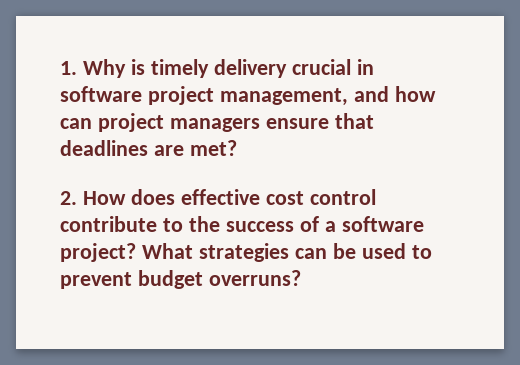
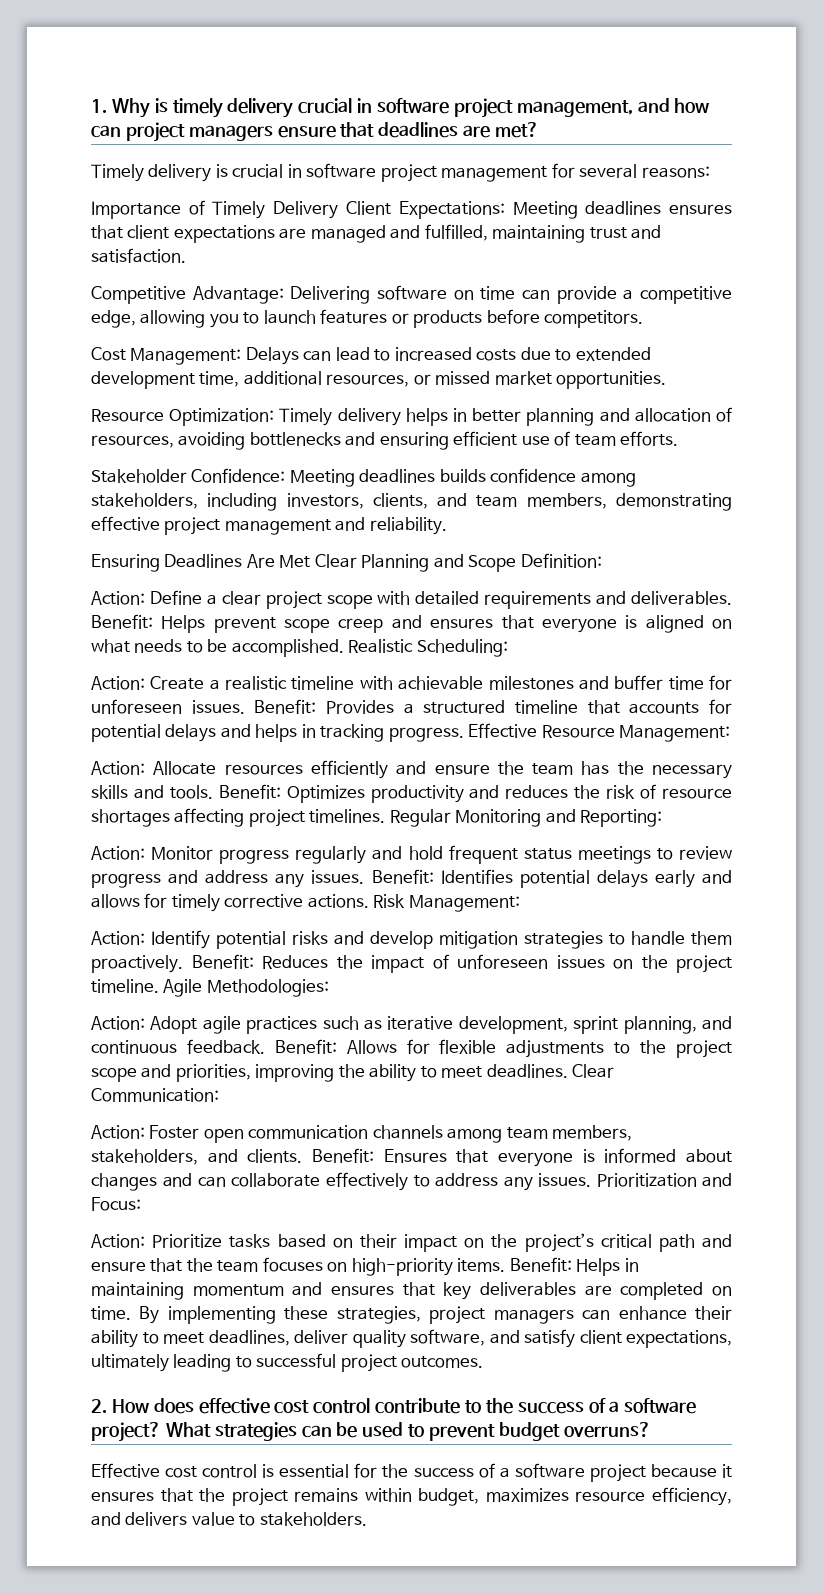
(237, 148) none -> [91,163,710,182] [91,200,732,219] [91,224,662,243] [91,248,186,263] [91,285,733,304] [91,309,644,328] [91,347,651,365] [91,371,667,389] [91,407,732,426] [91,431,679,450] [91,468,636,487] [91,493,733,511] [91,516,447,535] [91,553,602,572] [91,590,732,609] [91,614,733,633] [91,639,508,657] [91,675,733,690] [91,699,732,714] [91,723,731,742] [91,760,732,779] [91,784,733,803] [91,808,663,827] [91,845,732,864] [91,869,733,888] [91,893,520,912] [91,930,732,949] [91,954,732,973] [91,979,329,997] [91,1016,733,1034] [91,1039,733,1058] [91,1064,615,1082] [91,1088,219,1102] [91,1125,633,1143] [91,1148,732,1167] [91,1172,733,1191] [91,1197,141,1211] [91,1233,733,1252] [91,1257,639,1276] [91,1282,732,1300] [91,1306,732,1324] [91,1329,732,1348] [91,1353,484,1372] // Timely delivery is crucial in software project management for several reasons: // Importance of Timely Delivery Client Expectations: Meeting deadlines ensures that client expectations are managed and fulfilled, maintaining trust and satisfaction. // Competitive Advantage: Delivering software on time can provide a competitive edge, allowing you to launch features or products before competitors. // Cost Management: Delays can lead to increased costs due to extended development time, additional resources, or missed market opportunities. // Resource Optimization: Timely delivery helps in better planning and allocation of resources, avoiding bottlenecks and ensuring efficient use of team efforts. // Stakeholder Confidence: Meeting deadlines builds confidence among stakeholders, including investors, clients, and team members, demonstrating effective project management and reliability. // Ensuring Deadlines Are Met Clear Planning and Scope Definition: // Action: Define a clear project scope with detailed requirements and deliverables. Benefit: Helps prevent scope creep and ensures that everyone is aligned on what needs to be accomplished. Realistic Scheduling: // Action: Create a realistic timeline with achievable milestones and buffer time for unforeseen issues. Benefit: Provides a structured timeline that accounts for potential delays and helps in tracking progress. Effective Resource Management: // Action: Allocate resources efficiently and ensure the team has the necessary skills and tools. Benefit: Optimizes productivity and reduces the risk of resource shortages affecting project timelines. Regular Monitoring and Reporting: // Action: Monitor progress regularly and hold frequent status meetings to review progress and address any issues. Benefit: Identifies potential delays early and allows for timely corrective actions. Risk Management: // Action: Identify potential risks and develop mitigation strategies to handle them proactively. Benefit: Reduces the impact of unforeseen issues on the project timeline. Agile Methodologies: // Action: Adopt agile practices such as iterative development, sprint planning, and continuous feedback. Benefit: Allows for flexible adjustments to the project scope and priorities, improving the ability to meet deadlines. Clear Communication: // Action: Foster open communication channels among team members, stakeholders, and clients. Benefit: Ensures that everyone is informed about changes and can collaborate effectively to address any issues. Prioritization and Focus: // Action: Prioritize tasks based on their impact on the project’s critical path and ensure that the team focuses on high-priority items. Benefit: Helps in maintaining momentum and ensures that key deliverables are completed on time. By implementing these strategies, project managers can enhance their ability to meet deadlines, deliver quality software, and satisfy client expectations, ultimately leading to successful project outcomes.
(301, 278) none -> [91,1463,733,1482] [91,1487,732,1506] [91,1512,367,1526] // Effective cost control is essential for the success of a software project because it ensures that the project remains within budget, maximizes resource efficiency, and delivers value to stakeholders.

